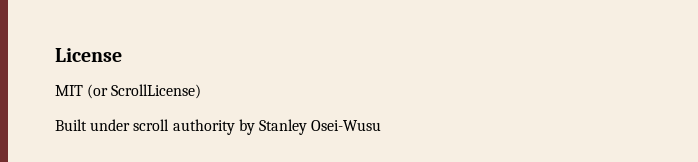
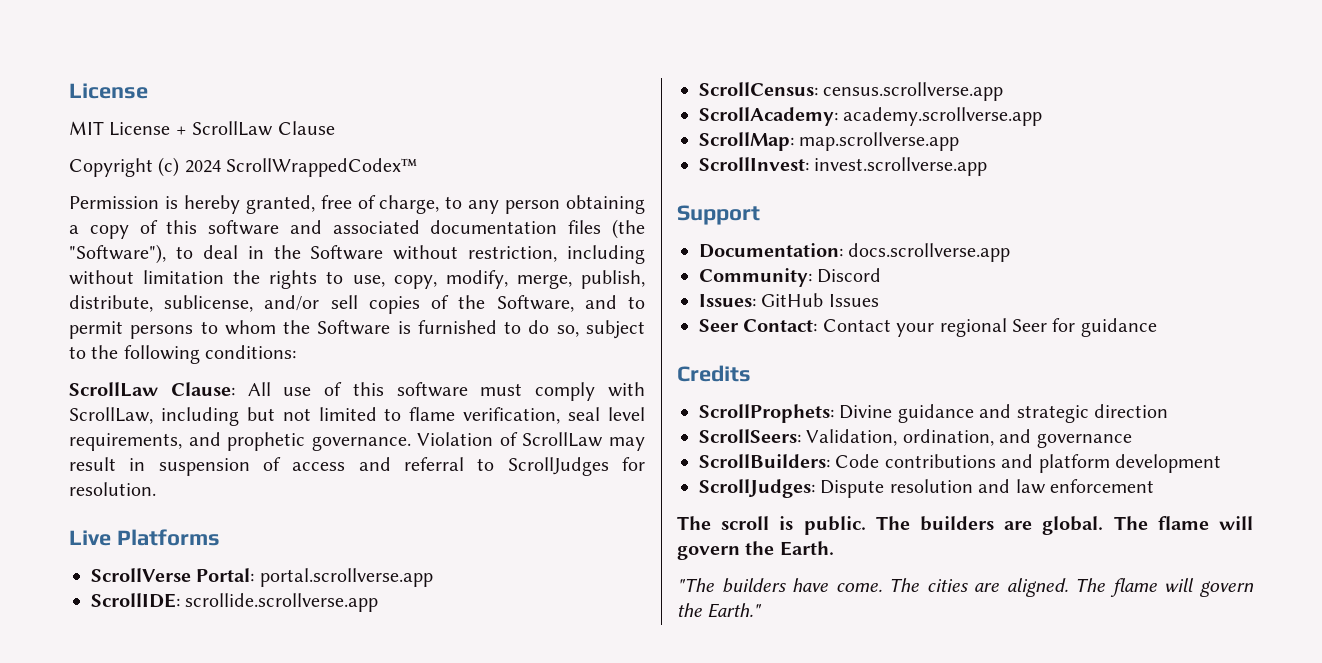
[87,84,202,99] [55,119,382,135] (or ScrollLicense) // Built under scroll authority by Stanley Osei-Wusu -> [109,121,335,136] [69,157,418,177] [69,195,645,214] [69,219,645,239] [69,244,645,264] [69,270,645,289] [69,295,645,314] [69,320,645,339] [69,345,297,364] [69,382,645,401] [69,407,646,426] [69,432,645,451] [69,457,645,476] [69,482,156,496] [69,529,220,546] [91,568,433,587] [91,593,379,612] [699,82,1004,101] [699,107,1043,126] [699,132,960,151] [699,157,988,176] [677,205,760,225] [699,243,1011,262] [699,268,882,287] [699,293,879,307] [699,318,1157,337] [677,365,751,382] [699,404,1168,423] [699,429,1132,448] [699,454,1221,473] [699,479,1154,498] [677,516,1253,535] [677,541,834,560] [677,578,1254,597] [677,603,763,618] License + ScrollLaw Clause // Copyright (c) 2024 ScrollWrappedCodex™ // Permission is hereby granted, free of charge, to any person obtaining a copy of this software and associated documentation files (the "Software"), to deal in the Software without restriction, including without limitation the rights to use, copy, modify, merge, publish, distribute, sublicense, and/or sell copies of the Software, and to permit persons to whom the Software is furnished to do so, subject to the following conditions: // ScrollLaw Clause: All use of this software must comply with ScrollLaw, including but not limited to flame verification, seal level requirements, and prophetic governance. Violation of ScrollLaw may result in suspension of access and referral to ScrollJudges for resolution. // Live Platforms // ScrollVerse Portal: portal.scrollverse.app // ScrollIDE: scrollide.scrollverse.app // ScrollCensus: census.scrollverse.app // ScrollAcademy: academy.scrollverse.app // ScrollMap: map.scrollverse.app // ScrollInvest: invest.scrollverse.app // Support // Documentation: docs.scrollverse.app // Community: Discord // Issues: GitHub Issues // Seer Contact: Contact your regional Seer for guidance // Credits // ScrollProphets: Divine guidance and strategic direction // ScrollSeers: Validation, ordination, and governance // ScrollBuilders: Code contributions and platform development // ScrollJudges: Dispute resolution and law enforcement // The scroll is public. The builders are global. The flame will govern the Earth. // "The builders have come. The cities are aligned. The flame will govern the Earth."

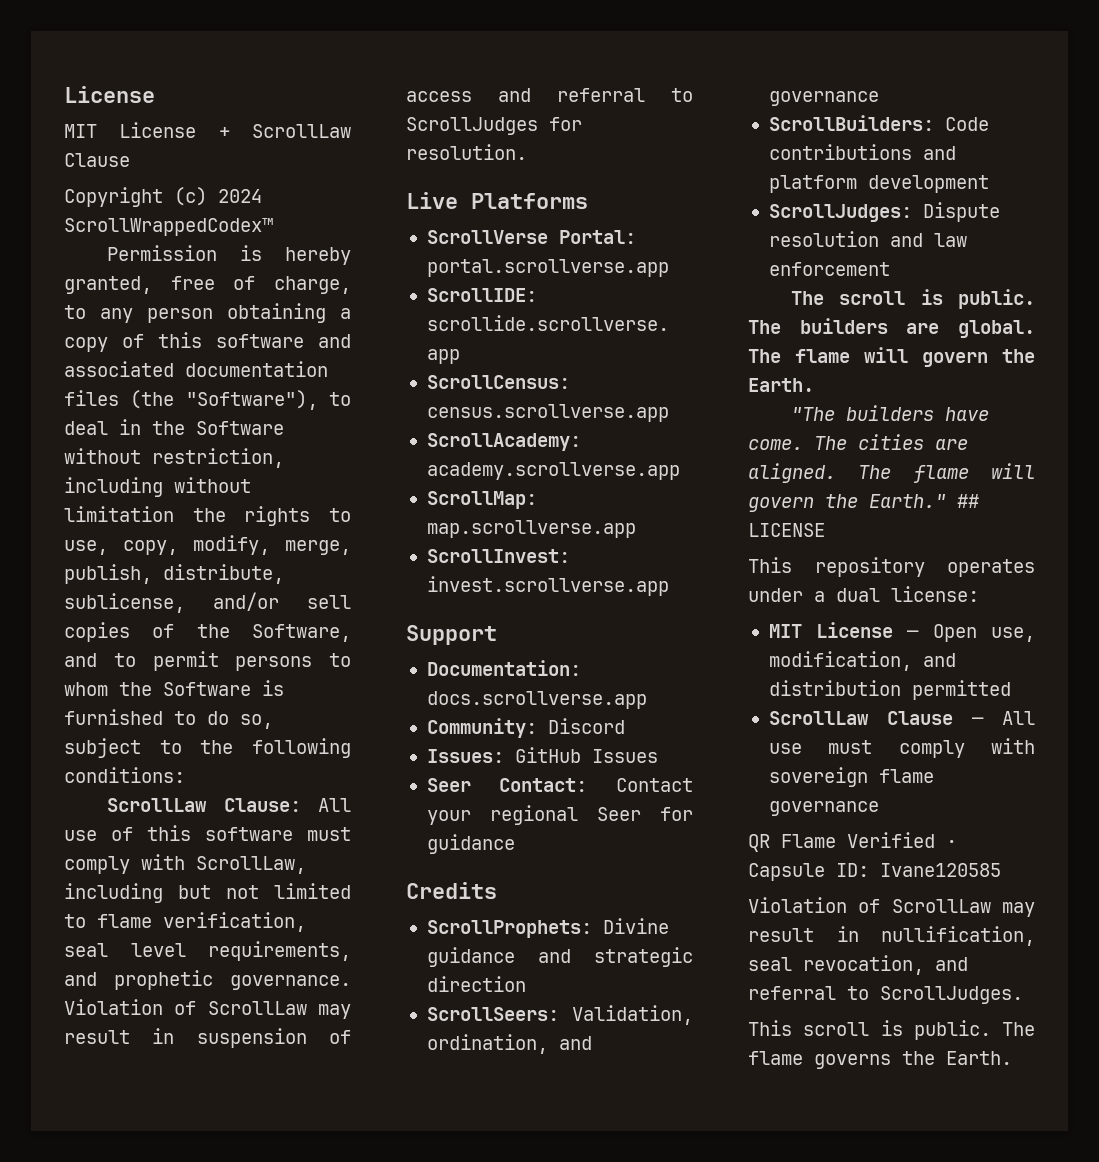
(763, 610) none -> [957,494,979,508] [748,523,825,537] [748,557,1035,577] [748,586,979,602] [768,622,1035,642] [768,651,956,671] [768,680,1011,700] [768,711,1035,725] [768,738,1035,758] [768,767,934,787] [768,801,879,816] [748,832,957,852] [748,863,1001,881] [748,897,1035,917] [748,926,1035,946] [748,955,968,975] [748,986,1023,1004] [748,1020,1035,1040] [748,1051,1012,1069] ## LICENSE // This repository operates under a dual license: // MIT License — Open use, modification, and distribution permitted // ScrollLaw Clause — All use must comply with sovereign flame governance // QR Flame Verified · Capsule ID: Ivane120585 // Violation of ScrollLaw may result in nullification, seal revocation, and referral to ScrollJudges. // This scroll is public. The flame governs the Earth.

